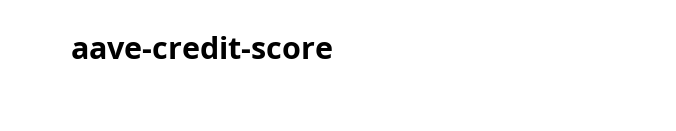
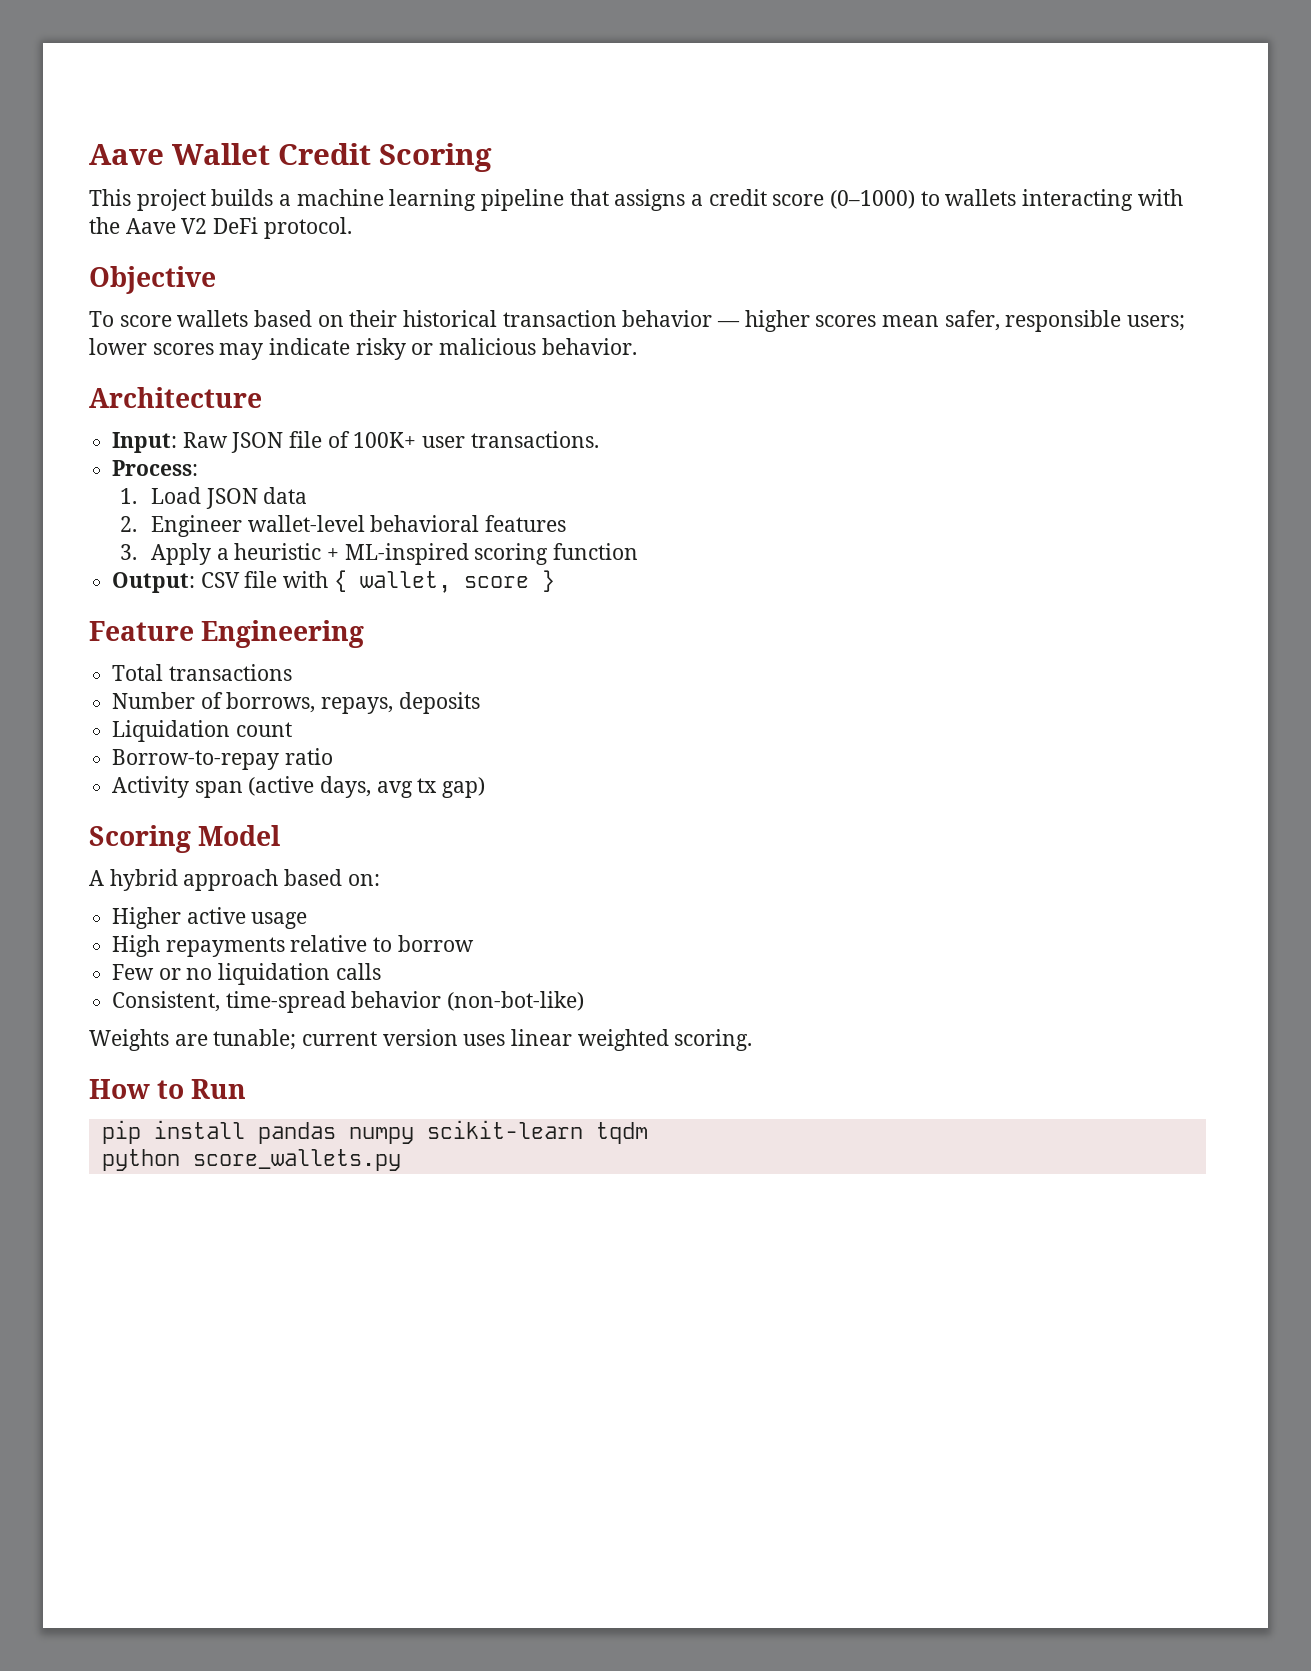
[71,36,333,59] aave-credit-score -> [89,143,492,172] [89,189,1183,211] [89,217,352,239] [89,266,216,294] [89,310,1186,332] [89,338,637,360] [89,387,262,408] [112,431,599,453] [112,460,199,476] [120,487,308,509] [120,515,567,537] [120,543,639,565] [112,570,555,593] [89,620,365,648] [112,664,292,681] [112,692,480,714] [112,720,292,742] [112,748,333,770] [112,776,486,798] [89,825,281,853] [89,869,380,891] [112,907,308,929] [112,935,474,957] [112,963,381,985] [112,991,585,1013] [89,1029,753,1051] [89,1079,247,1099] [101,1120,648,1144] [101,1149,401,1171] Aave Wallet Credit Scoring // This project builds a machine learning pipeline that assigns a credit score (0–1000) to wallets interacting with the Aave V2 DeFi protocol. // Objective // To score wallets based on their historical transaction behavior — higher scores mean safer, responsible users; lower scores may indicate risky or malicious behavior. // Architecture // Input: Raw JSON file of 100K+ user transactions. // Process: // 1. Load JSON data // 2. Engineer wallet-level behavioral features // 3. Apply a heuristic + ML-inspired scoring function // Output: CSV file with { wallet, score } // Feature Engineering // Total transactions // Number of borrows, repays, deposits // Liquidation count // Borrow-to-repay ratio // Activity span (active days, avg tx gap) // Scoring Model // A hybrid approach based on: // Higher active usage // High repayments relative to borrow // Few or no liquidation calls // Consistent, time-spread behavior (non-bot-like) // Weights are tunable; current version uses linear weighted scoring. // How to Run // pip install pandas numpy scikit-learn tqdm // python score_wallets.py

